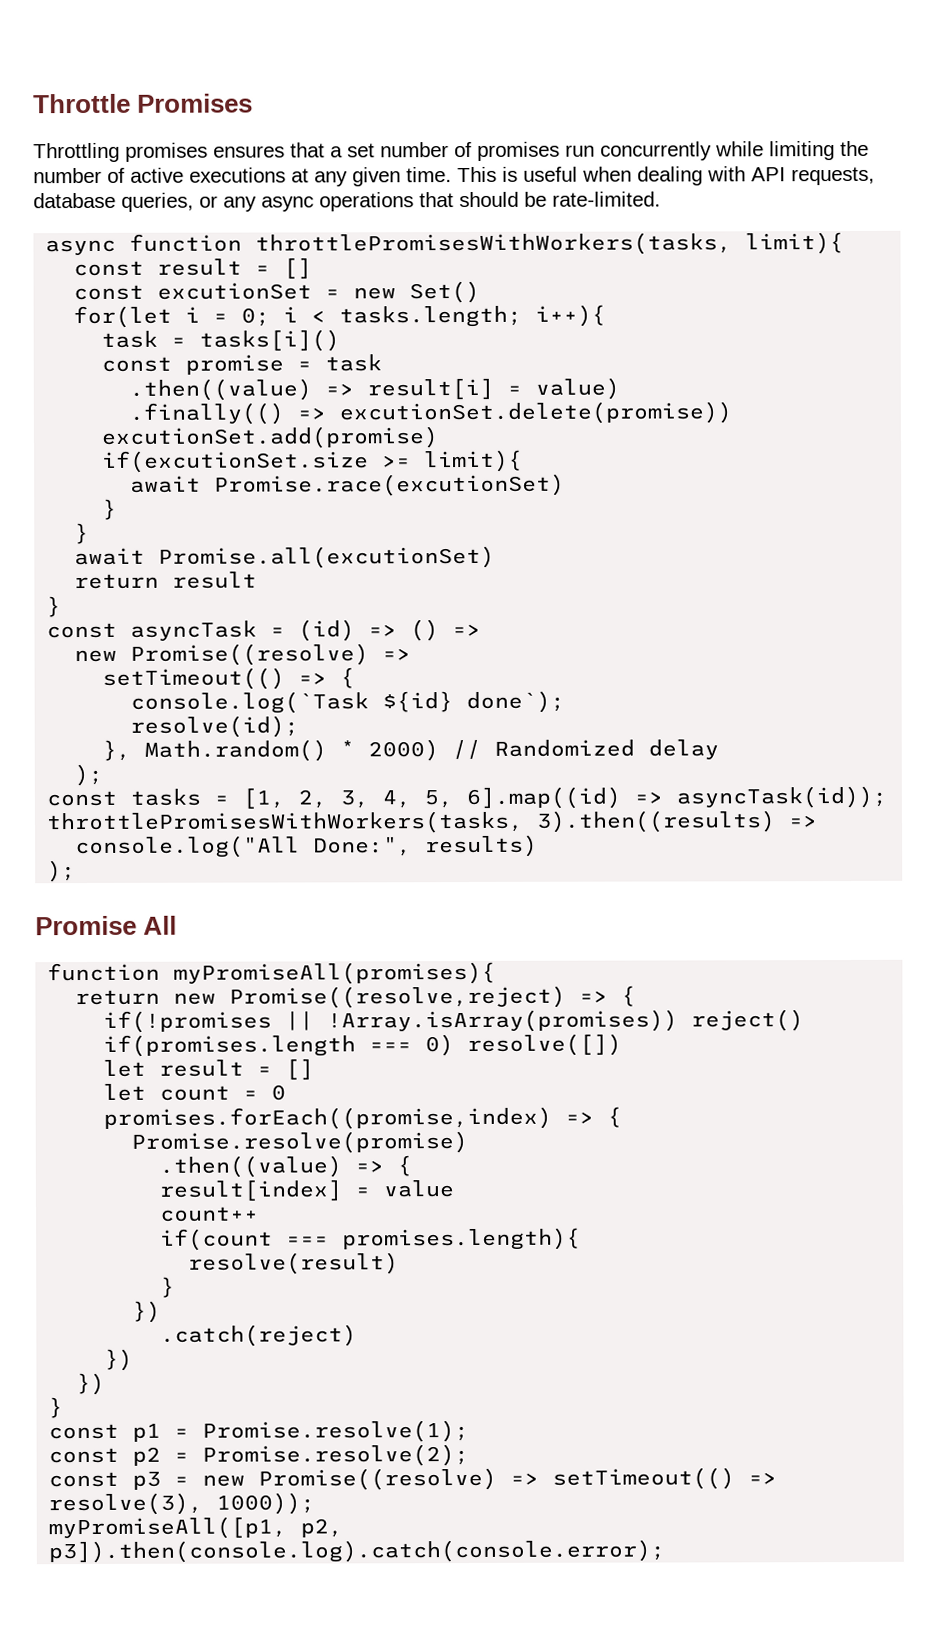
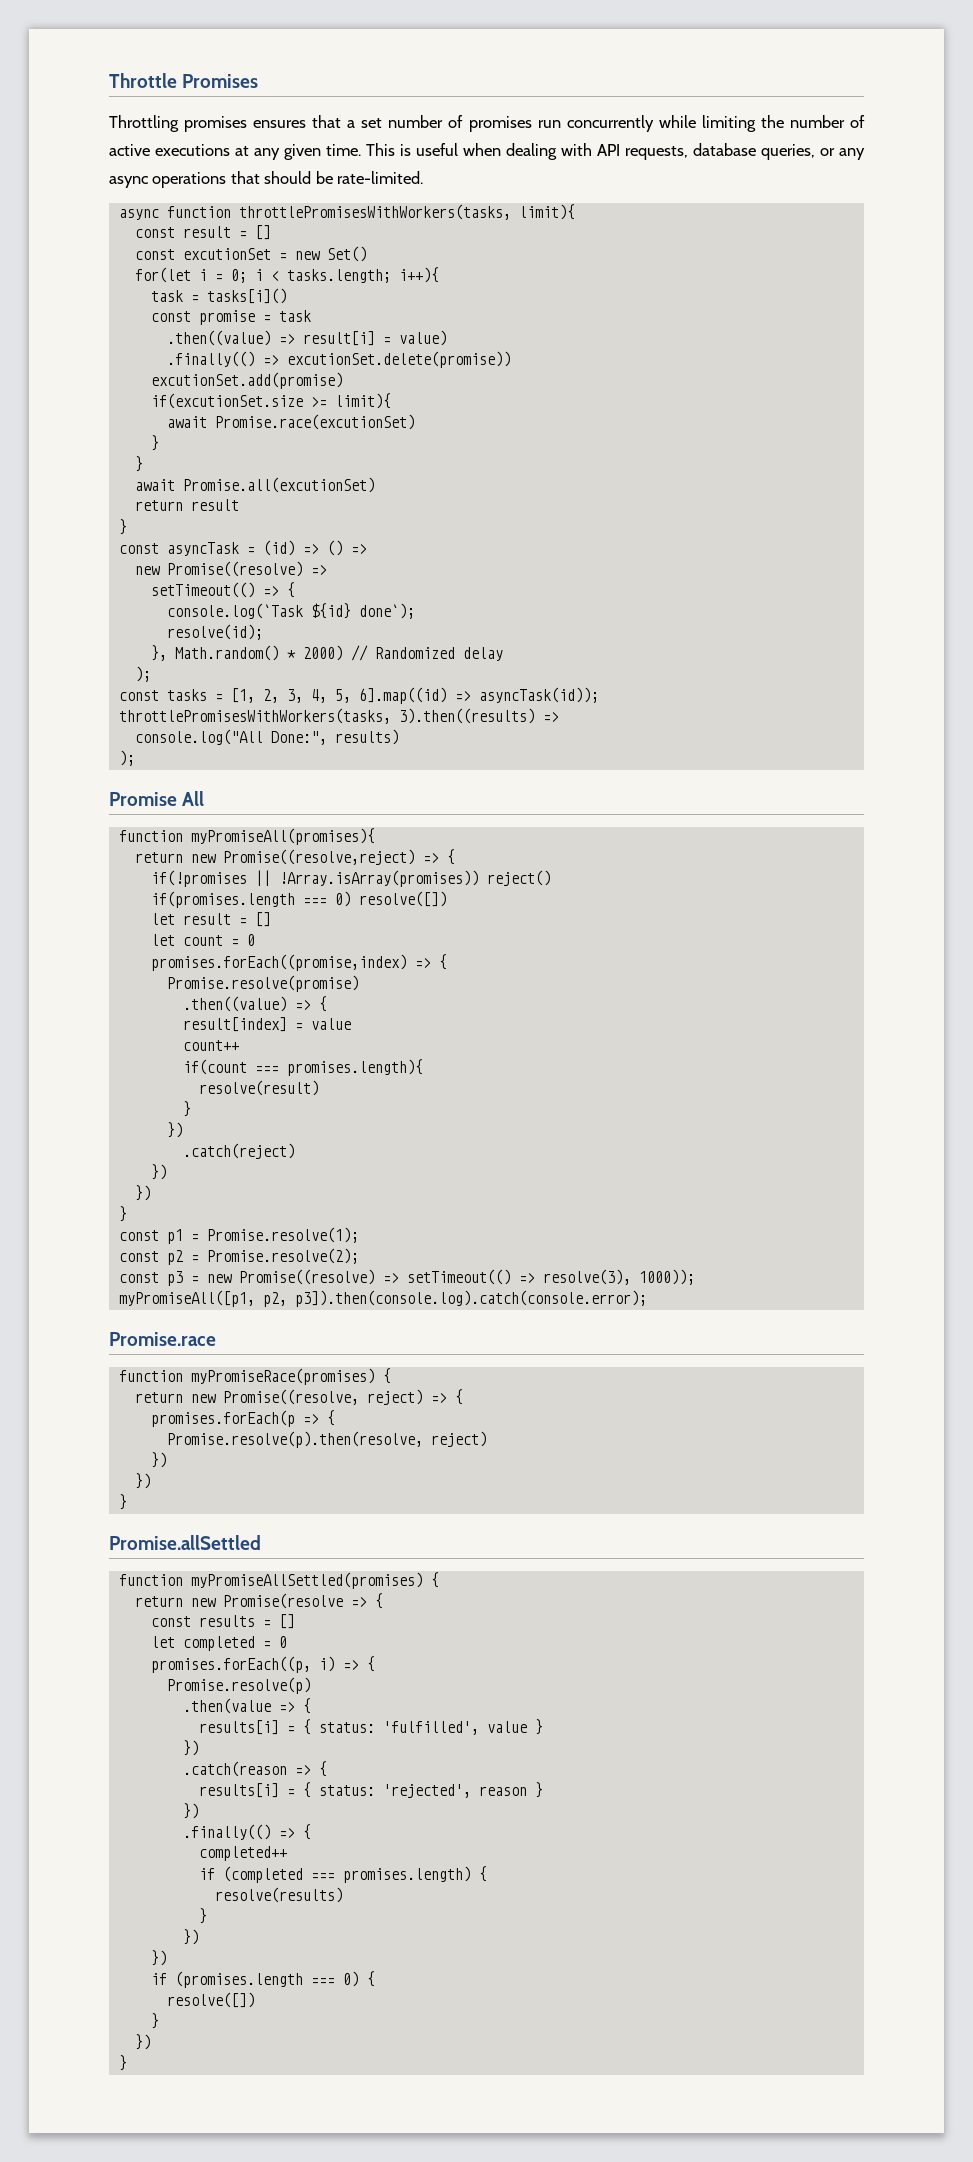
(666, 1551) none -> [109,1332,216,1346] [118,1368,391,1385] [134,1389,463,1405] [150,1410,335,1427] [166,1431,487,1448] [150,1452,167,1468] [134,1473,151,1489] [118,1494,127,1510] [109,1535,261,1550] [118,1572,439,1589] [134,1593,383,1609] [150,1614,295,1629] [150,1636,287,1651] [150,1656,375,1673] [166,1677,311,1694] [182,1698,311,1714] [198,1719,543,1735] [182,1740,199,1756] [182,1761,327,1777] [198,1782,543,1798] [182,1803,199,1819] [182,1824,311,1840] [198,1846,287,1861] [198,1866,487,1883] [214,1887,343,1903] [198,1908,207,1924] [182,1929,199,1945] [150,1950,167,1966] [150,1971,375,1988] [166,1992,255,2008] [150,2013,159,2029] [134,2034,151,2050] [118,2055,127,2071] // Promise.race // function myPromiseRace(promises) { // return new Promise((resolve, reject) => { // promises.forEach(p => { // Promise.resolve(p).then(resolve, reject) // }) // }) // } // Promise.allSettled // function myPromiseAllSettled(promises) { // return new Promise(resolve => { // const results = [] // let completed = 0 // promises.forEach((p, i) => { // Promise.resolve(p) // .then(value => { // results[i] = { status: 'fulfilled', value } // }) // .catch(reason => { // results[i] = { status: 'rejected', reason } // }) // .finally(() => { // completed++ // if (completed === promises.length) { // resolve(results) // } // }) // }) // if (promises.length === 0) { // resolve([]) // } // }) // }

